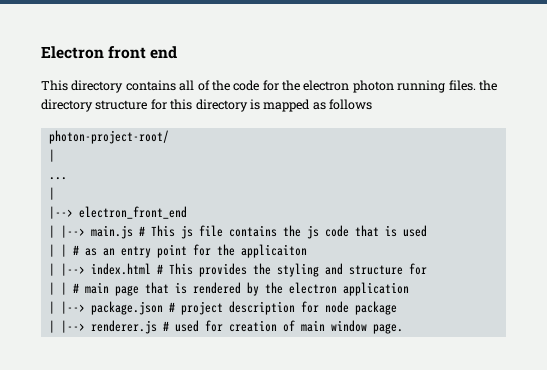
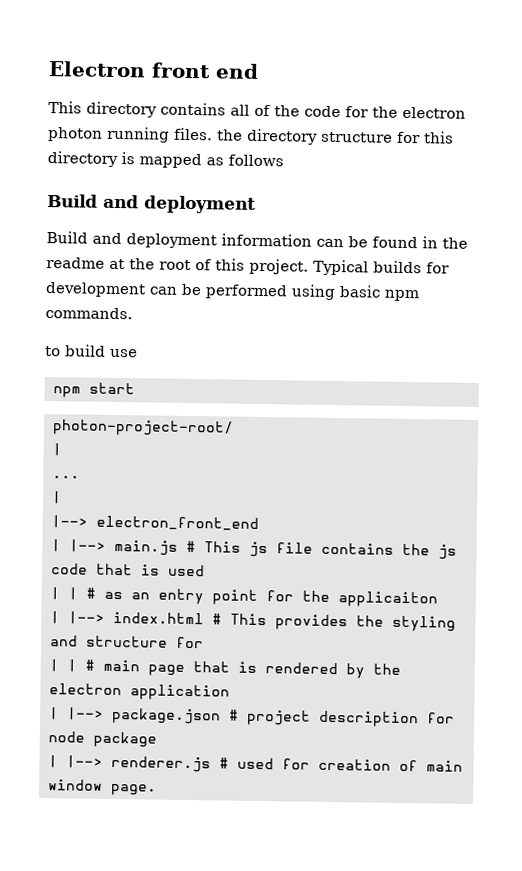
(372, 104) none -> [47,194,256,214] [46,231,468,249] [46,257,450,276] [45,282,420,302] [45,307,133,320] [45,344,138,358] [52,382,135,398] // Build and deployment // Build and deployment information can be found in the readme at the root of this project. Typical builds for development can be performed using basic npm commands. // to build use // npm start

